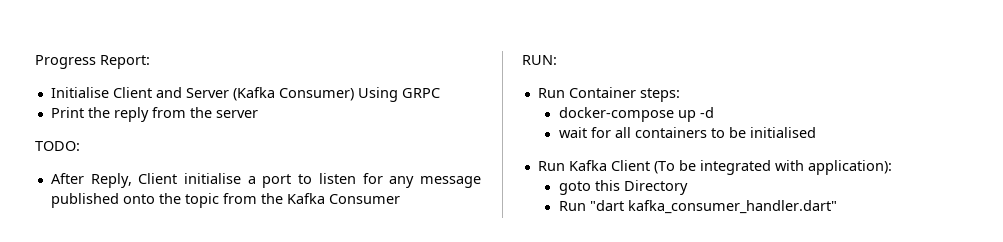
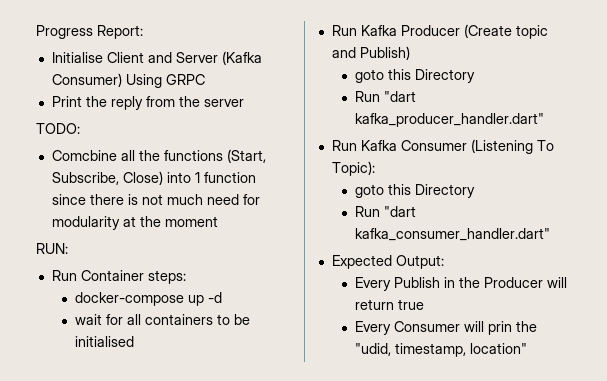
[50,173,481,188] [50,193,400,208] After Reply, Client initialise a port to listen for any message published onto the topic from the Kafka Consumer -> [51,149,266,163] [51,171,256,185] [51,194,260,205] [51,216,218,230] Comcbine all the functions (Start, Subscribe, Close) into 1 function since there is not much need for modularity at the moment
[610,160,892,175] Client (To be integrated with application): -> [400,24,548,39] [331,46,410,60] [355,69,476,83] [355,91,417,102] [355,113,545,127] [331,139,554,154] [331,161,375,176] Producer (Create topic and Publish) // goto this Directory // Run "dart kafka_producer_handler.dart" // Run Kafka Consumer (Listening To Topic):
(837, 207) none -> [331,255,444,269] [355,277,568,291] [355,299,425,310] [355,321,538,335] [355,343,528,357] // Expected Output: // Every Publish in the Producer will return true // Every Consumer will prin the "udid, timestamp, location"

